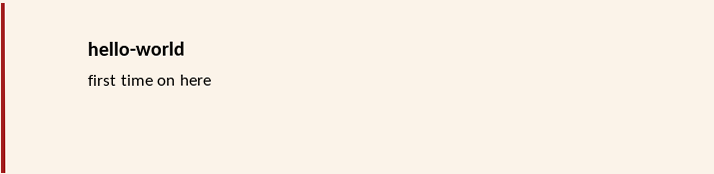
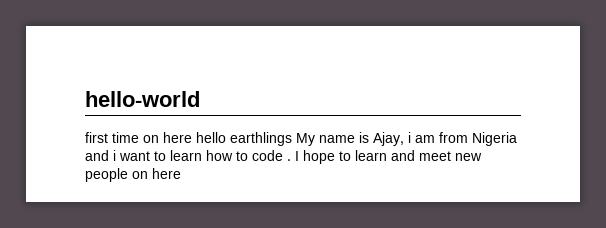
(211, 80) none -> [196,132,517,146] [85,150,482,164] [85,168,181,182] hello earthlings My name is Ajay, i am from Nigeria and i want to learn how to code . I hope to learn and meet new people on here

